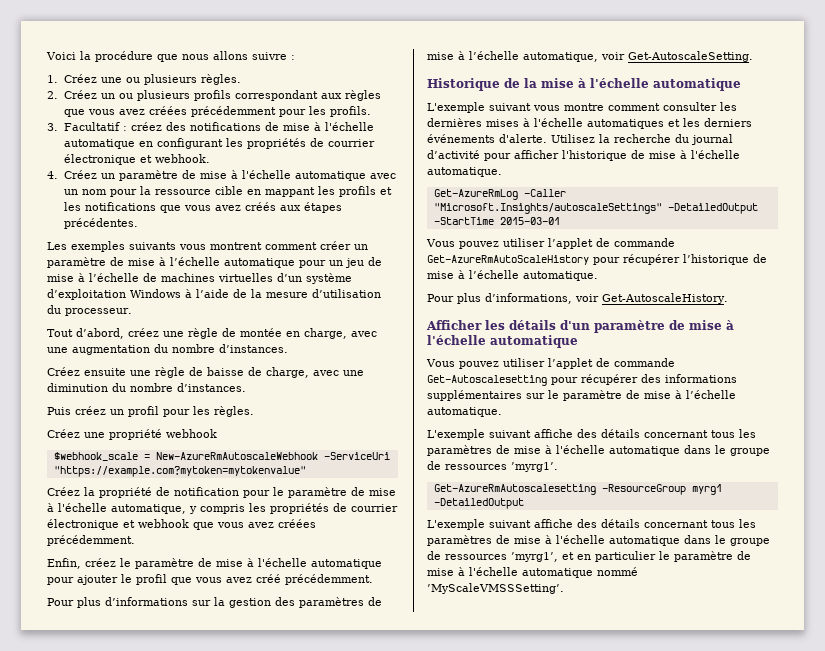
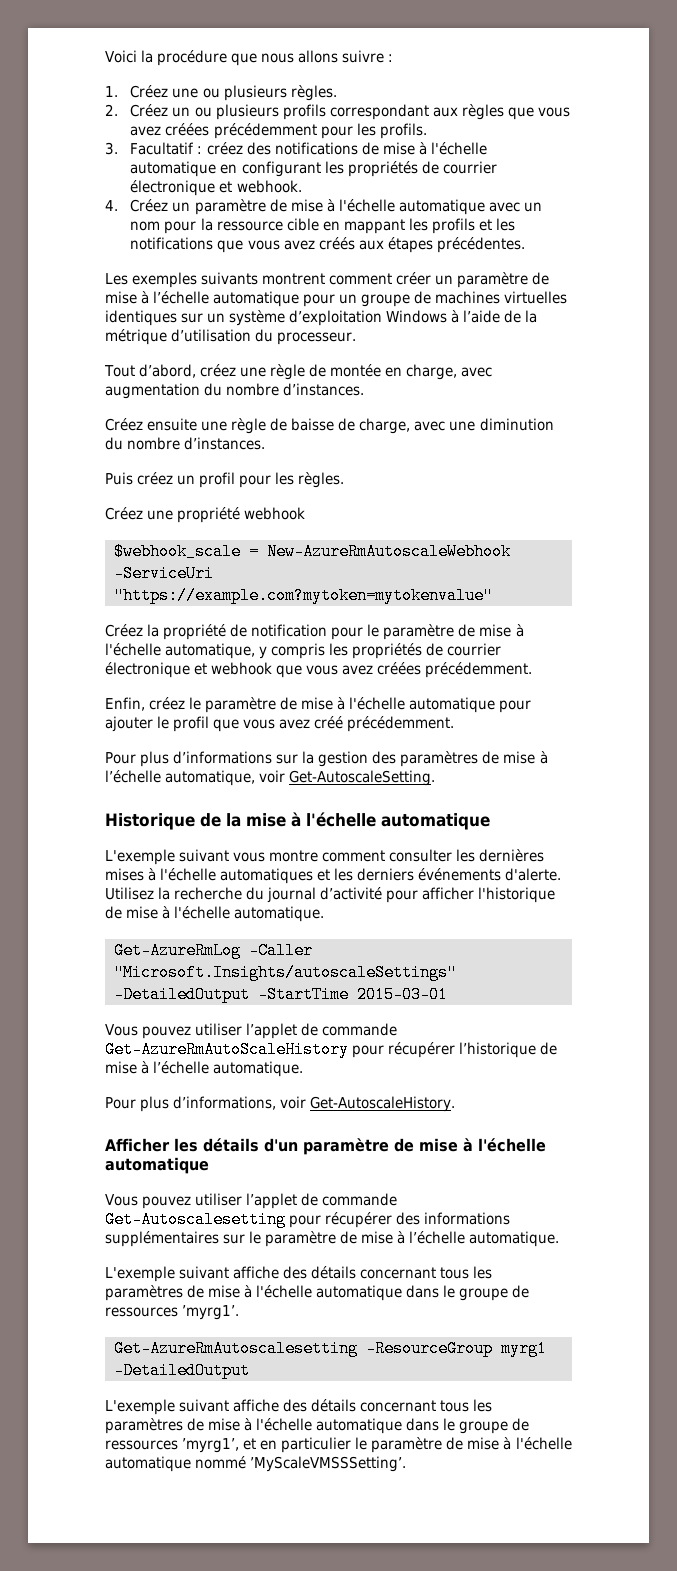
[179,244,206,250] vous -> (259, 278) none
[345,257,382,268] [47,273,302,282] jeu de mise à l’échelle de machines virtuelles d’un -> [361,291,568,307] [105,310,226,326] groupe de machines virtuelles identiques sur un
[266,292,308,298] mesure -> [105,329,167,345] métrique
[47,347,68,353] une -> (493, 372) none

